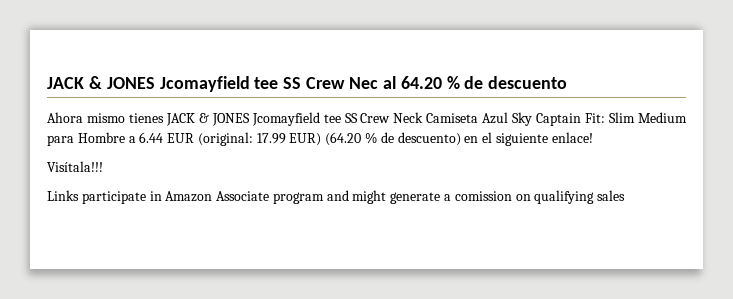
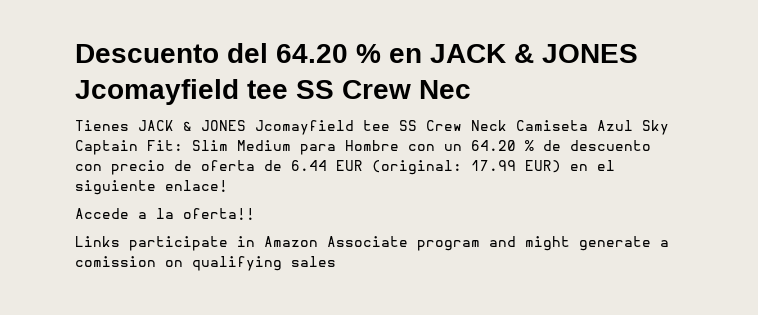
(47, 83) none -> [75,43,422,63] Descuento del 64.20 % en
[382,76,568,89] [47,112,164,123] al 64.20 % de descuento // Ahora mismo tienes -> [75,120,129,131] // Tienes
[128,136,136,143] a -> [408,140,651,151] [75,160,282,175] con un 64.20 % de descuento con precio de oferta de
[325,132,461,146] (64.20 % de descuento) -> (561, 166) none
[47,161,103,172] Visítala!!! -> [75,208,255,220] Accede a la oferta!!

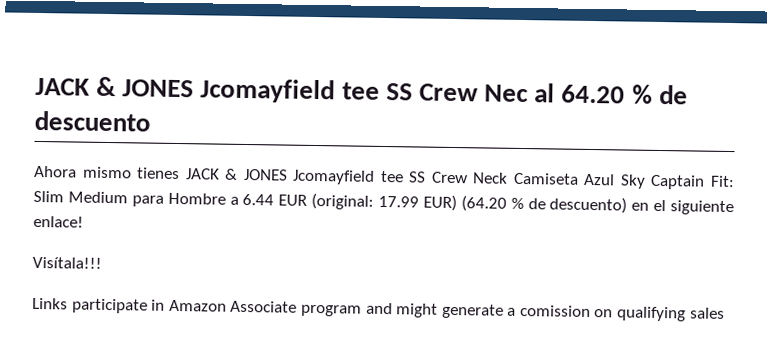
[75,43,422,63] Descuento del 64.20 % en -> (35, 86) none
[75,120,129,131] // Tienes -> [534,83,688,105] [34,110,151,132] [34,165,181,180] al 64.20 % de descuento // Ahora mismo tienes
[408,140,651,151] [75,160,282,175] con un 64.20 % de descuento con precio de oferta de -> [229,196,239,205] a
(561, 166) none -> [460,195,628,214] (64.20 % de descuento)
[75,208,255,220] Accede a la oferta!! -> [32,256,102,269] Visítala!!!

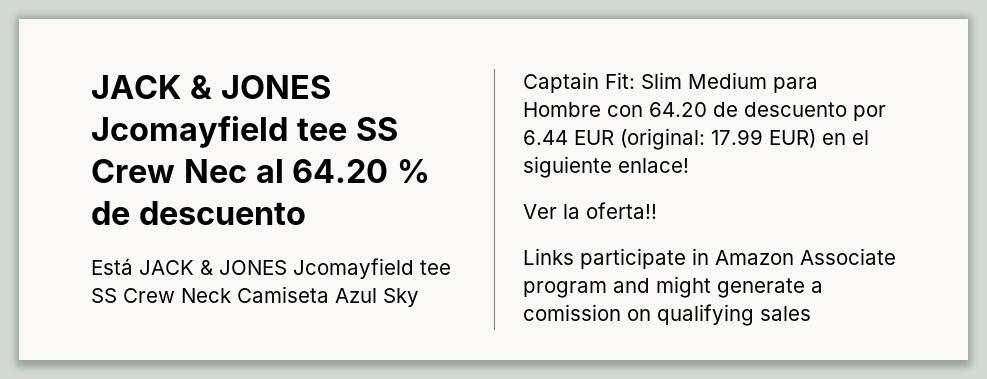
[34,165,181,180] Ahora mismo tienes -> [91,258,133,275] Está
[229,196,239,205] a -> [607,102,886,121] con 64.20 de descuento por
[460,195,628,214] (64.20 % de descuento) -> (816, 138) none
[32,256,102,269] Visítala!!! -> [523,202,657,219] Ver la oferta!!

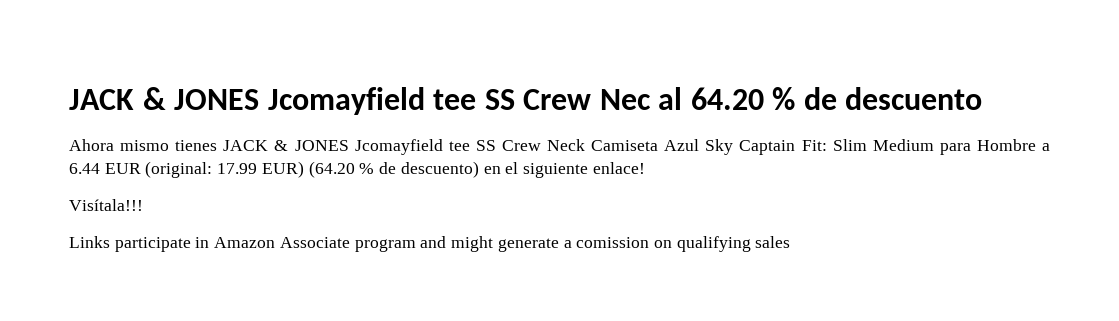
[91,258,133,275] Está -> [69,139,218,151] Ahora mismo tienes
[607,102,886,121] con 64.20 de descuento por -> [1042,143,1051,151] a
(816, 138) none -> [308,161,479,178] (64.20 % de descuento)
[523,202,657,219] Ver la oferta!! -> [69,199,143,211] Visítala!!!

